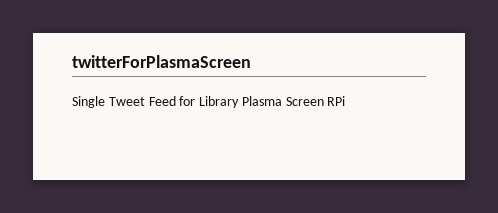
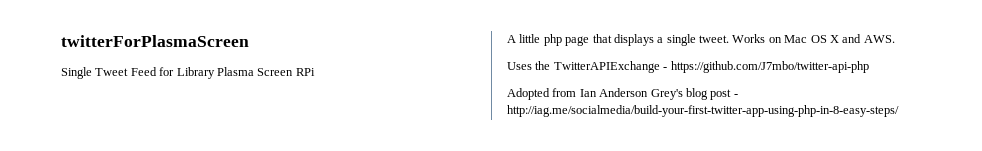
(346, 101) none -> [507,34,895,46] [507,61,869,73] [507,88,738,100] [507,105,899,117] // A little php page that displays a single tweet. Works on Mac OS X and AWS. // Uses the TwitterAPIExchange - https://github.com/J7mbo/twitter-api-php // Adopted from Ian Anderson Grey's blog post - http://iag.me/socialmedia/build-your-first-twitter-app-using-php-in-8-easy-steps/

